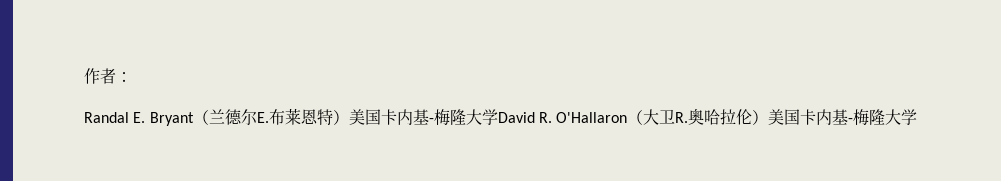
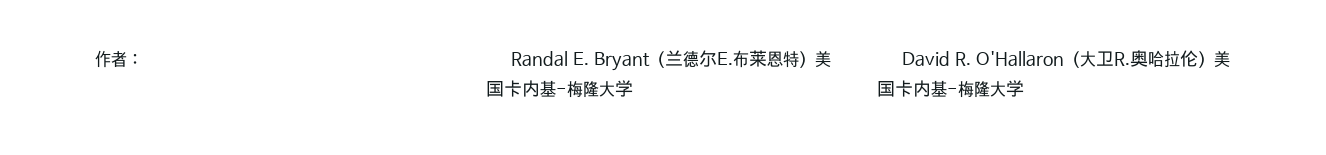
(498, 117) none -> (633, 88) //

